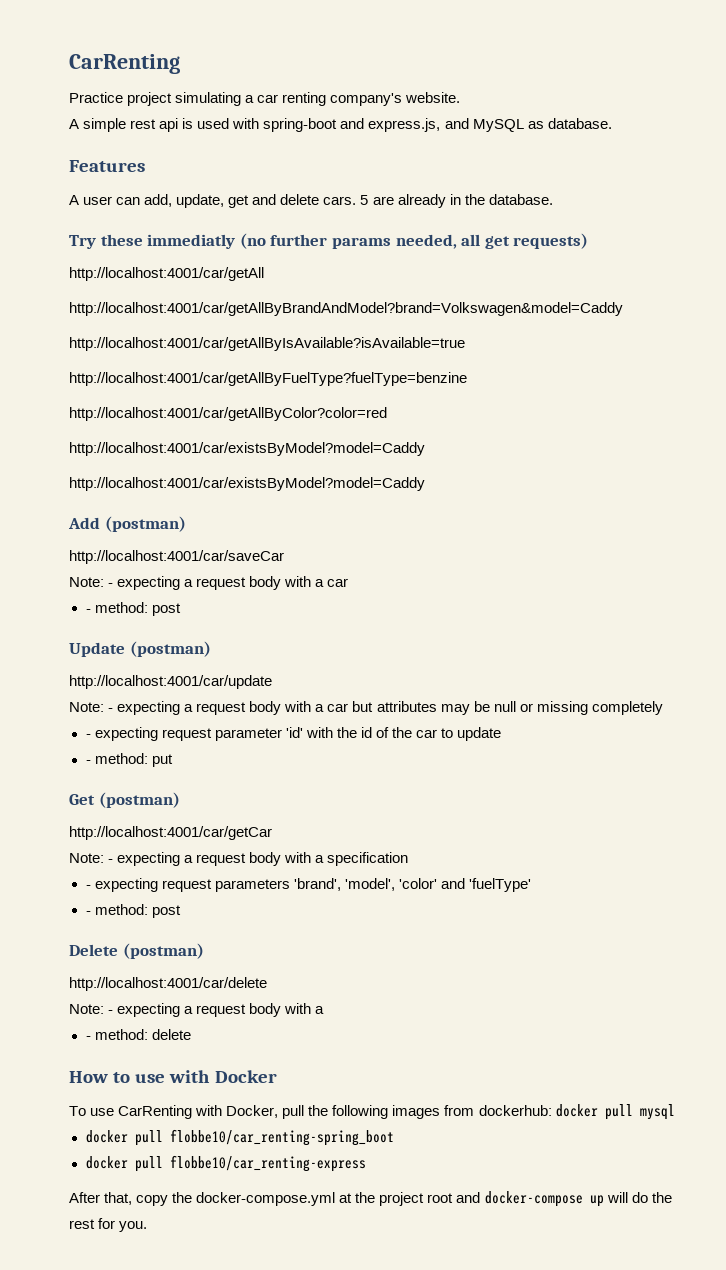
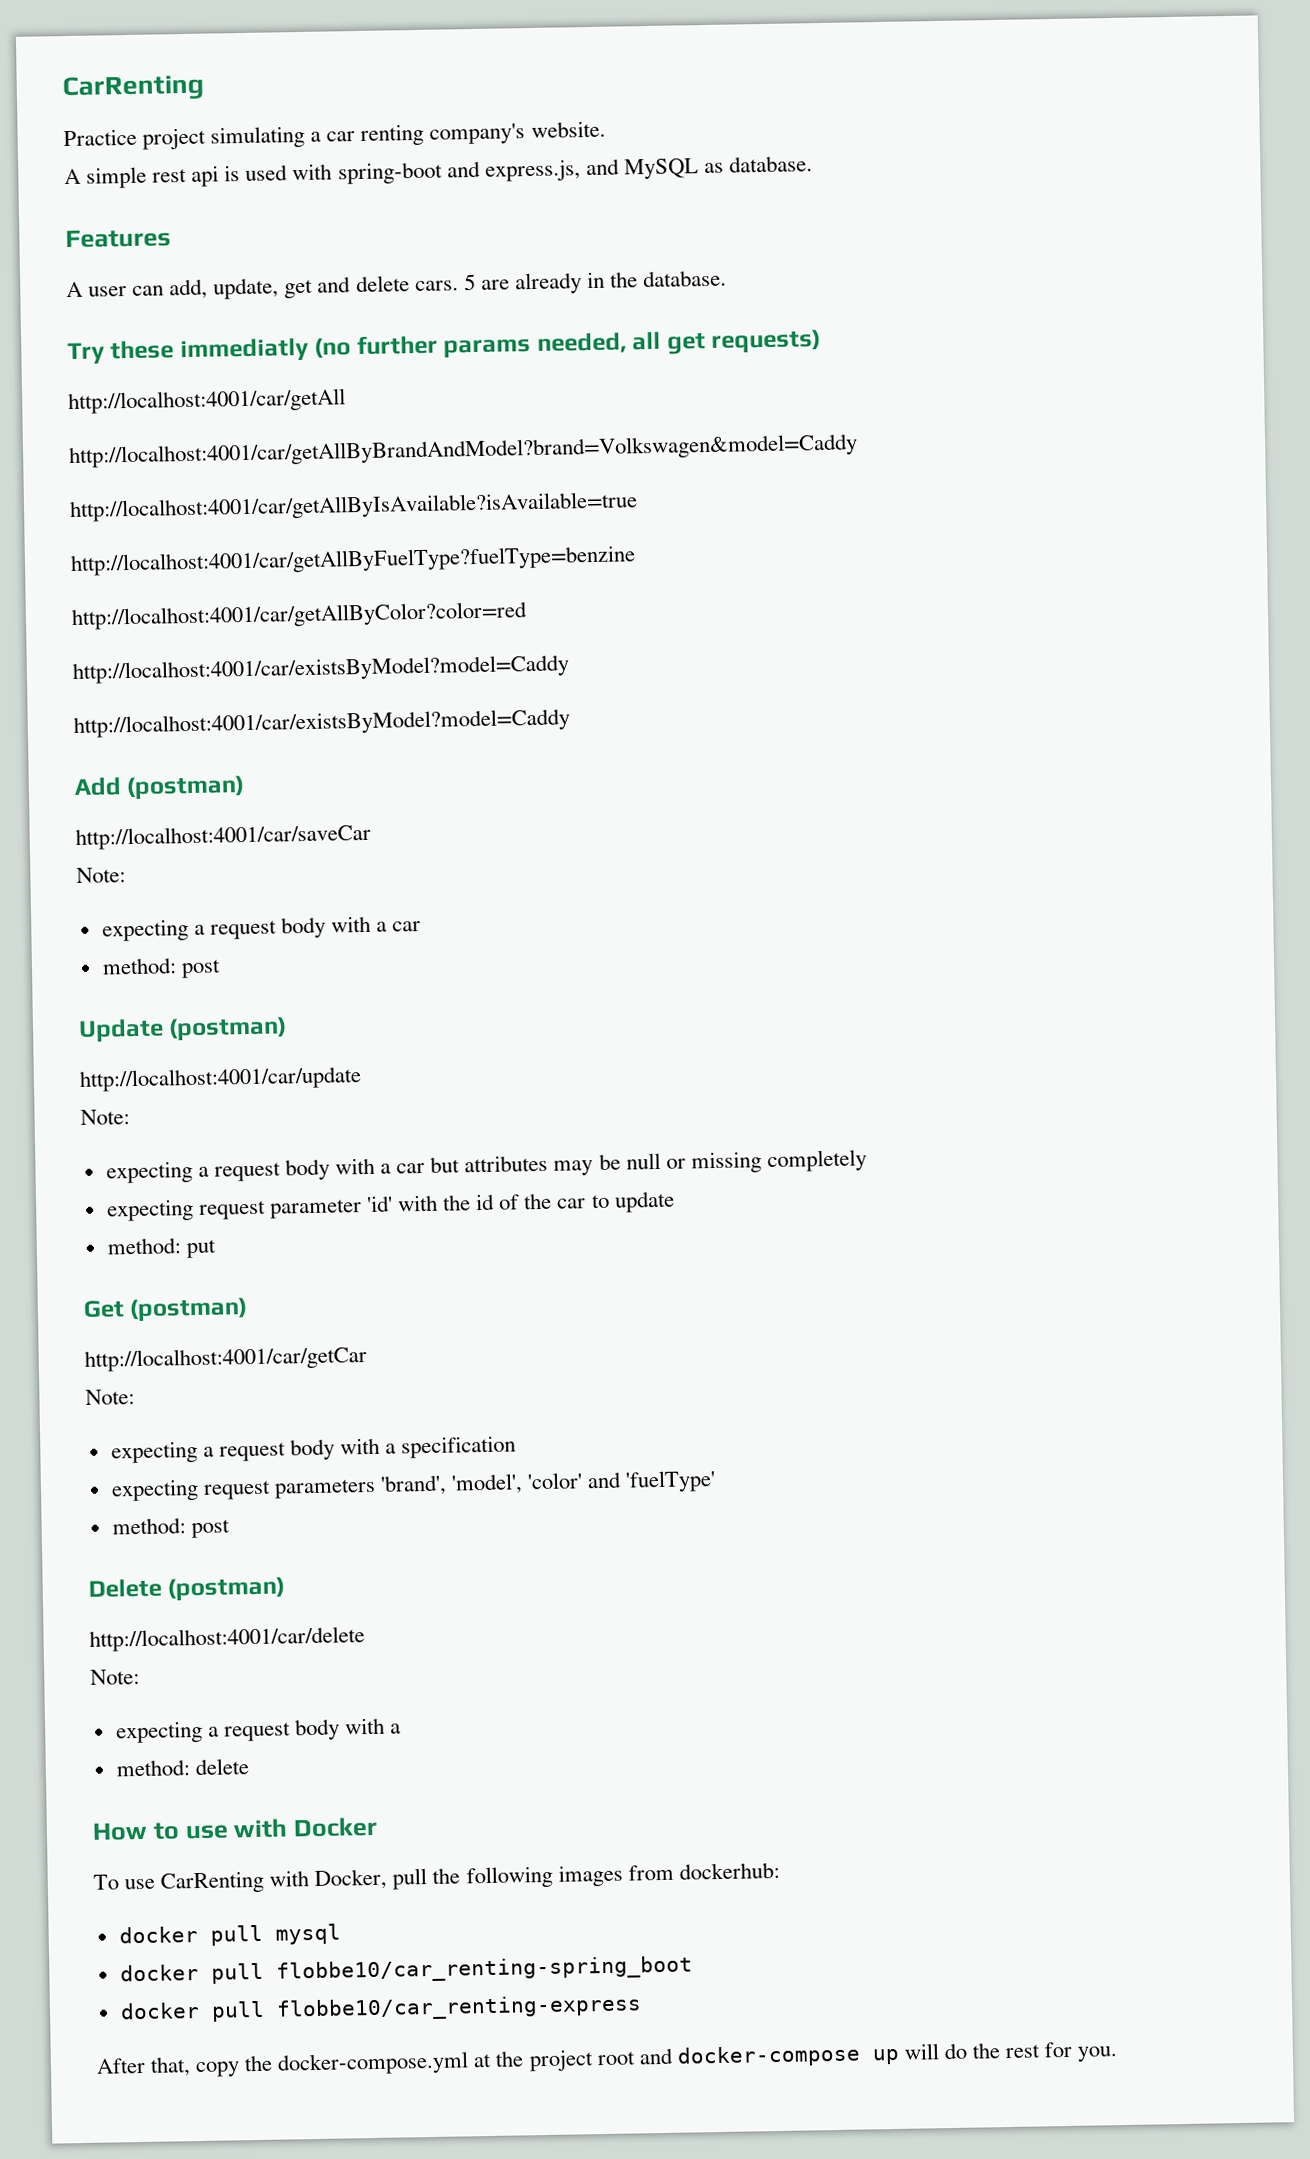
[108,583,114,587] - -> (126, 875) //
[85,609,91,613] - -> (422, 926) none
[108,708,114,712] - -> (130, 1117) //
[85,734,91,738] - -> (867, 1161) none
[85,760,91,764] - -> (675, 1201) none
[108,859,114,863] - -> (135, 1397) //
[85,885,91,889] - -> (517, 1447) none
[85,911,91,915] - -> (717, 1481) none
[108,1010,114,1014] - -> (140, 1677) //
[85,1036,91,1040] - -> (402, 1728) none
(552, 1110) none -> (780, 1870) //

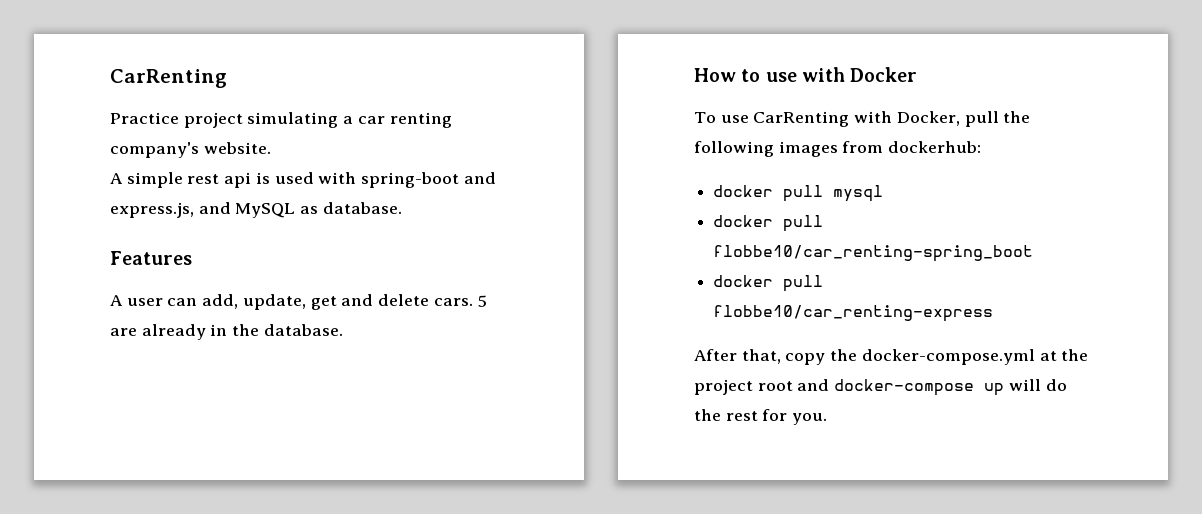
[67,329,822,365] [68,388,346,415] [68,433,858,469] [69,491,638,523] [70,545,636,577] [71,601,528,631] [72,654,570,684] [73,708,570,738] [74,775,246,800] [75,823,371,850] [76,867,126,883] [101,915,422,942] [101,957,221,979] [78,1016,288,1042] [79,1066,362,1092] [80,1109,130,1125] [105,1149,867,1184] [106,1190,675,1222] [106,1237,217,1259] [83,1297,249,1322] [84,1346,367,1372] [85,1389,135,1405] [110,1435,517,1464] [110,1470,717,1502] [111,1517,230,1539] [88,1576,286,1601] [89,1626,365,1652] [90,1669,140,1685] [115,1717,402,1744] [115,1758,249,1777] // Try these immediatly (no further params needed, all get requests) // http://localhost:4001/car/getAll // http://localhost:4001/car/getAllByBrandAndModel?brand=Volkswagen&model=Caddy // http://localhost:4001/car/getAllByIsAvailable?isAvailable=true // http://localhost:4001/car/getAllByFuelType?fuelType=benzine // http://localhost:4001/car/getAllByColor?color=red // http://localhost:4001/car/existsByModel?model=Caddy // http://localhost:4001/car/existsByModel?model=Caddy // Add (postman) // http://localhost:4001/car/saveCar // Note: // expecting a request body with a car // method: post // Update (postman) // http://localhost:4001/car/update // Note: // expecting a request body with a car but attributes may be null or missing completely // expecting request parameter 'id' with the id of the car to update // method: put // Get (postman) // http://localhost:4001/car/getCar // Note: // expecting a request body with a specification // expecting request parameters 'brand', 'model', 'color' and 'fuelType' // method: post // Delete (postman) // http://localhost:4001/car/delete // Note: // expecting a request body with a // method: delete -> (343, 330) none

